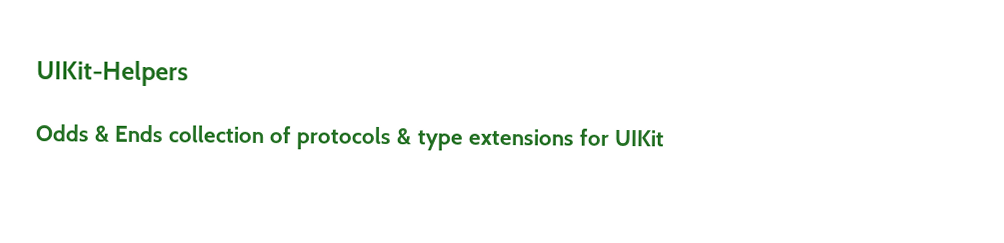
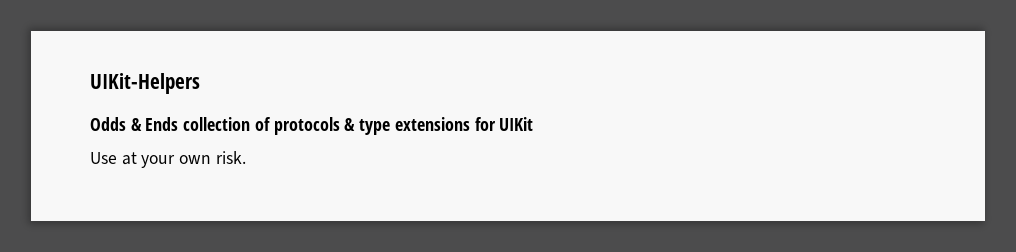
(664, 138) none -> [90,151,246,168] // Use at your own risk.

